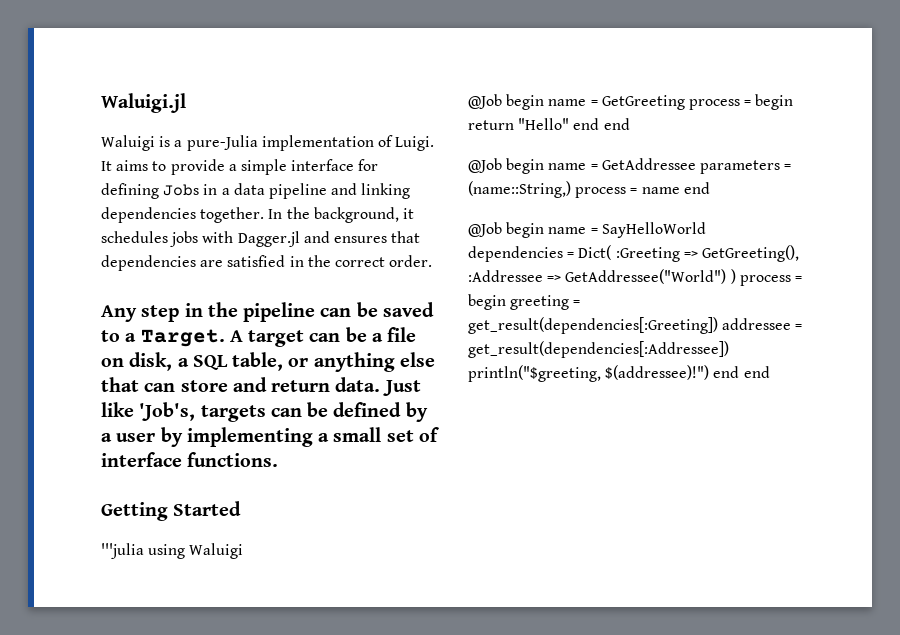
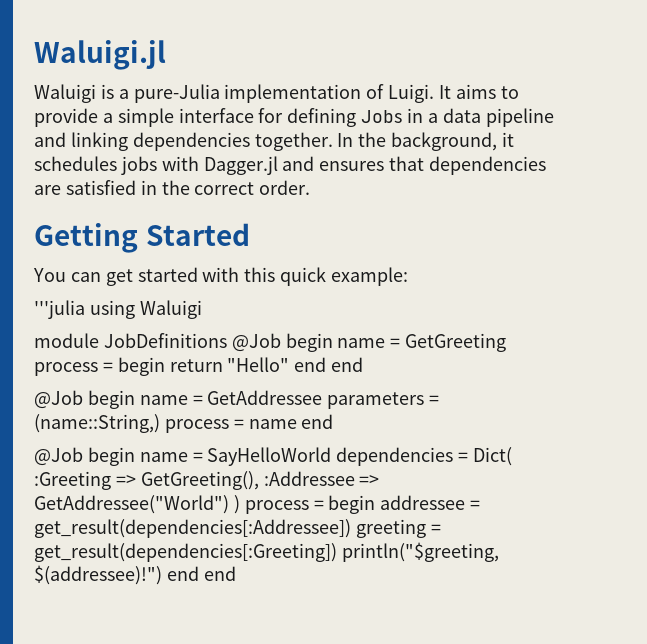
[101,302,434,322] [101,327,417,347] [101,352,435,372] [101,377,421,396] [101,402,428,422] [101,427,439,447] [101,452,279,467] [101,501,242,521] Any step in the pipeline can be saved to a Target. A target can be a file on disk, a SQL table, or anything else that can store and return data. Just like 'Job's, targets can be defined by a user by implementing a small set of interface functions. // Getting Started -> [34,223,250,253] [33,267,409,286] Getting Started // You can get started with this quick example:
(244, 551) none -> [34,333,227,348] module JobDefinitions
[510,295,581,310] [468,317,803,334] [468,341,729,358] greeting = get_result(dependencies[:Greeting]) addressee = get_result(dependencies[:Addressee]) -> [380,495,481,510] [34,519,441,538] [34,543,337,562] addressee = get_result(dependencies[:Addressee]) greeting = get_result(dependencies[:Greeting])

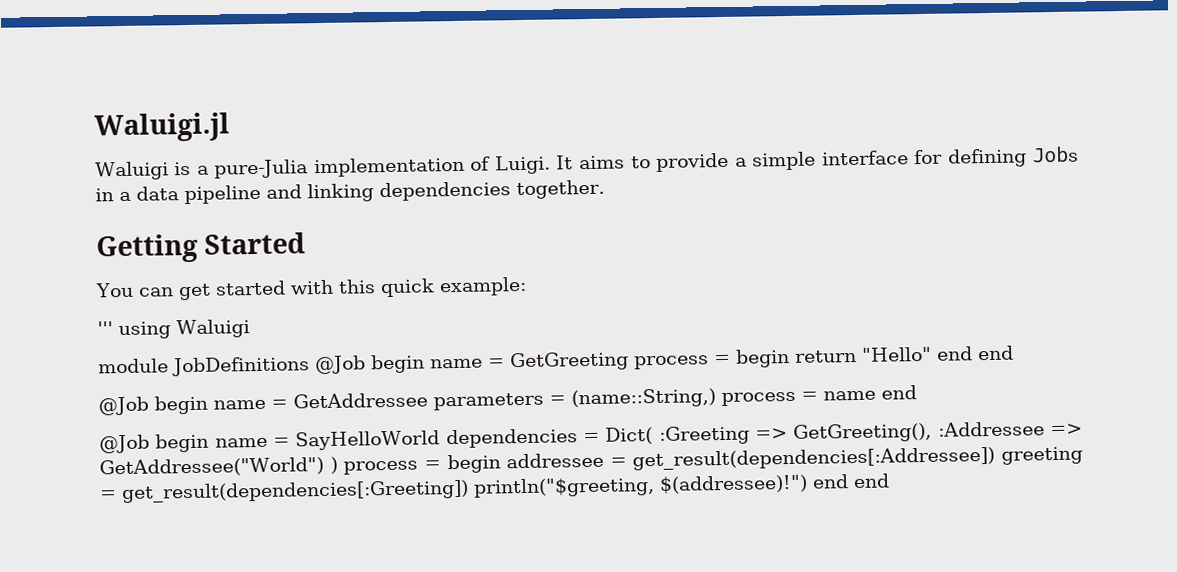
[337,132,515,151] [34,156,547,175] [34,180,311,195] In the background, it schedules jobs with Dagger.jl and ensures that dependencies are satisfied in the correct order. -> (605, 189) none
[34,300,85,319] '''julia -> [97,321,113,336] '''

